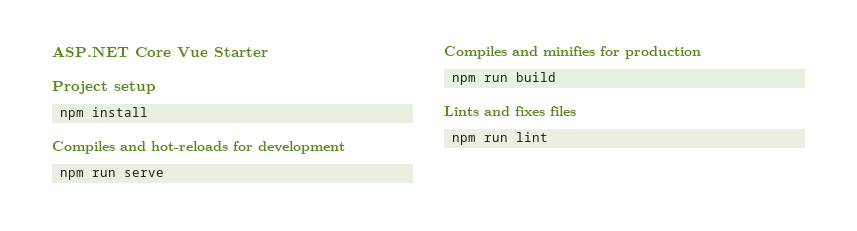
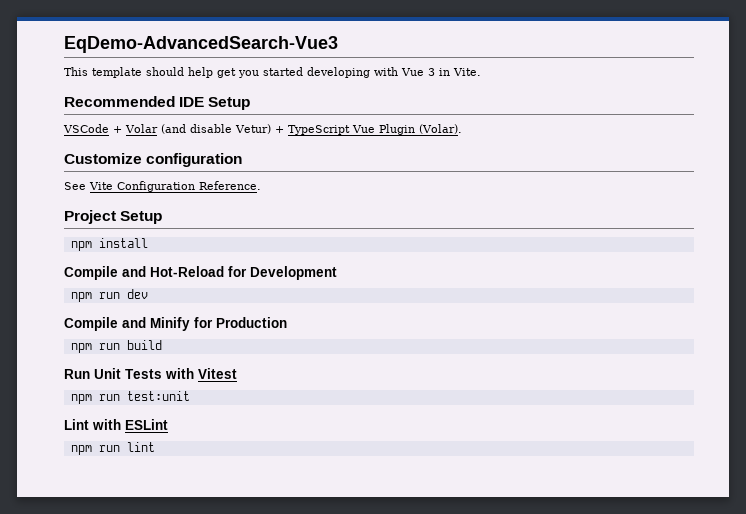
[52,46,268,58] ASP.NET Core Vue Starter -> [64,36,338,53] [64,67,481,78] [64,96,251,110] [63,124,462,135] [64,153,243,167] [64,181,261,192] EqDemo-AdvancedSearch-Vue3 // This template should help get you started developing with Vue 3 in Vite. // Recommended IDE Setup // VSCode + Volar (and disable Vetur) + TypeScript Vue Plugin (Volar). // Customize configuration // See Vite Configuration Reference.
[114,81,156,94] setup -> [120,211,163,224] Setup
[52,141,345,154] [59,170,164,180] [444,46,701,59] [451,72,556,85] [444,106,576,116] Compiles and hot-reloads for development // npm run serve // Compiles and minifies for production // npm run build // Lints and fixes files -> [64,266,337,280] [70,289,148,302] [64,317,287,331] [70,340,162,353] [64,368,237,379] [70,391,190,404] [64,419,168,430] Compile and Hot-Reload for Development // npm run dev // Compile and Minify for Production // npm run build // Run Unit Tests with Vitest // npm run test:unit // Lint with ESLint

